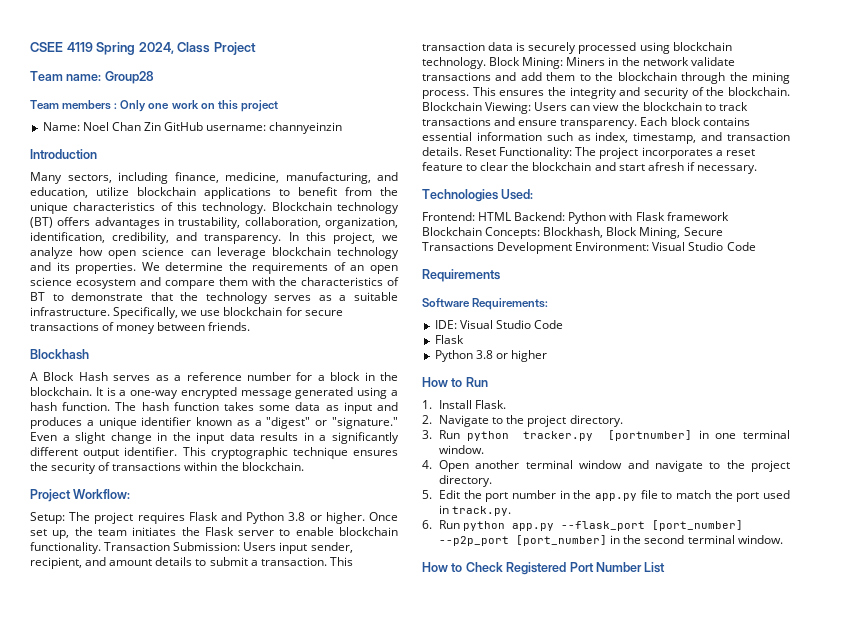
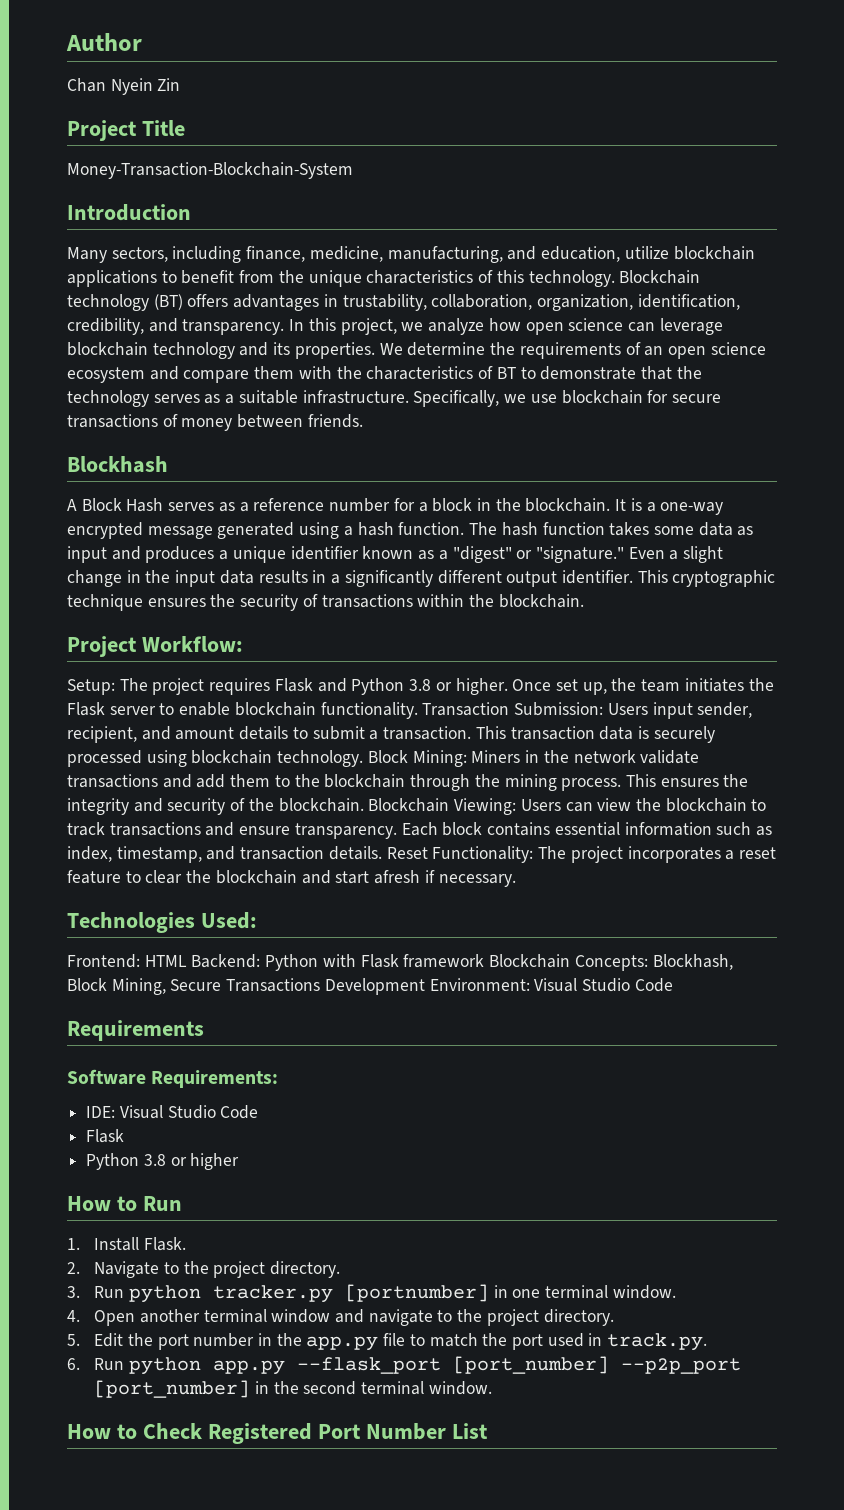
[30,42,256,55] [30,71,154,84] [30,100,278,112] [42,122,343,134] CSEE 4119 Spring 2024, Class Project // Team name: Group28 // Team members : Only one work on this project // Name: Noel Chan Zin GitHub username: channyeinzin -> [66,33,142,51] [67,78,181,95] [67,120,185,141] [67,162,353,179] Author // Chan Nyein Zin // Project Title // Money-Transaction-Blockchain-System

